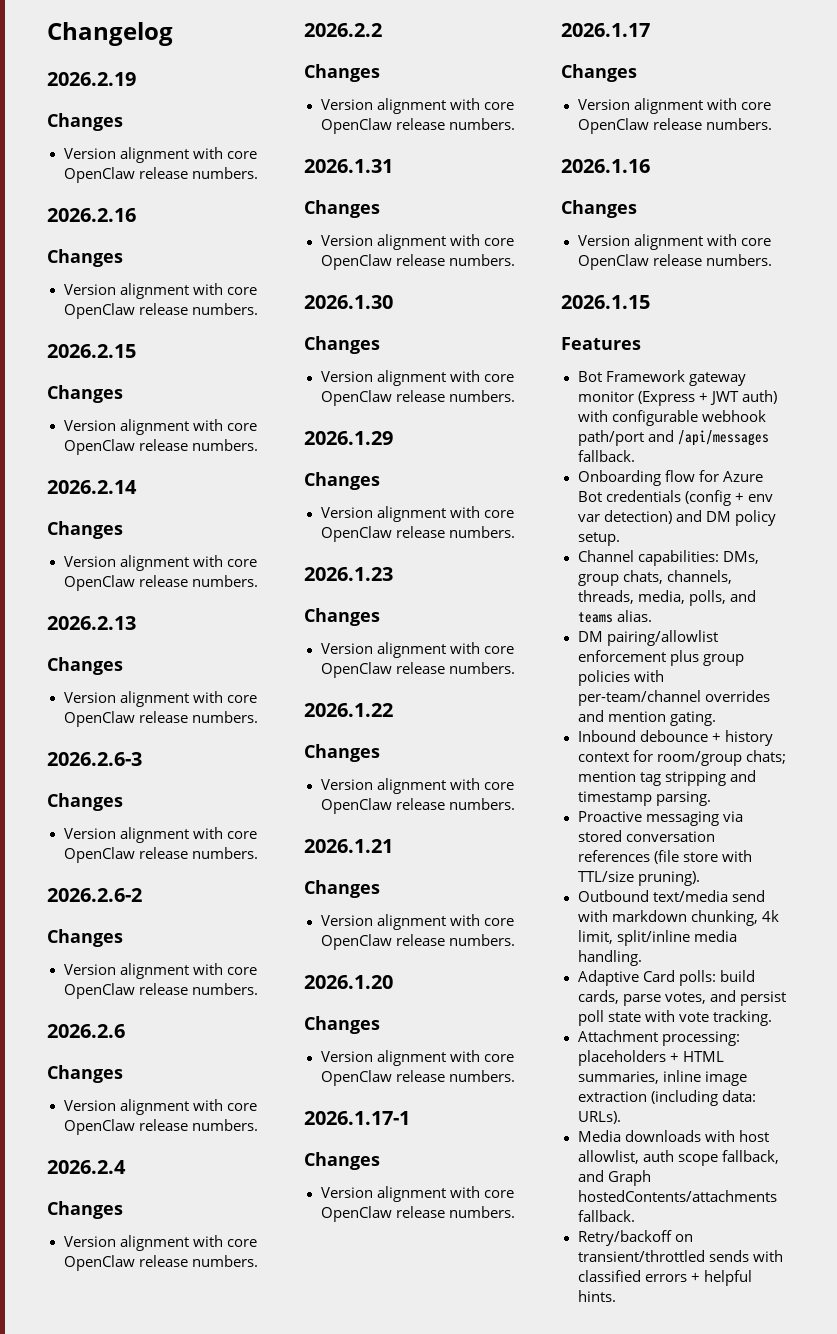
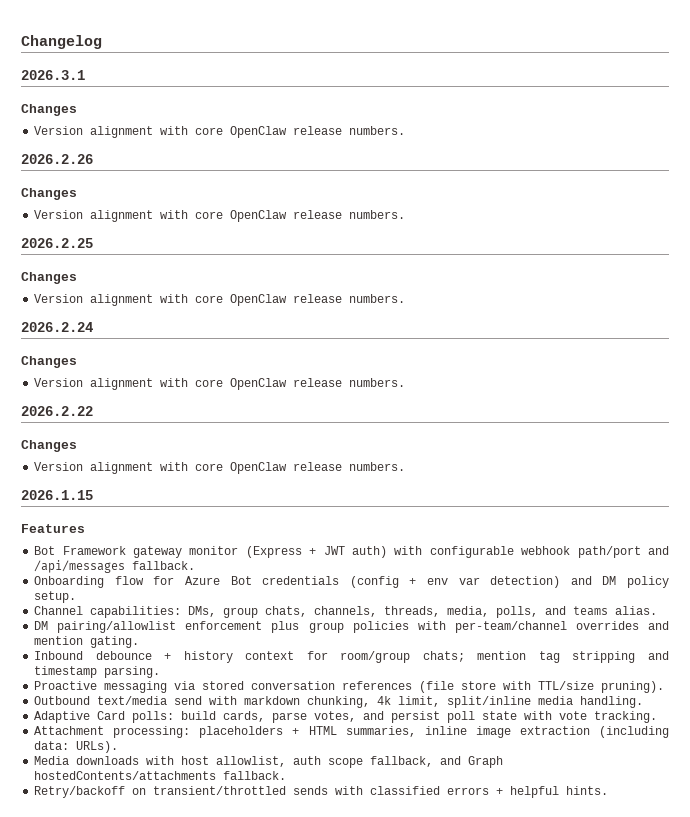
[47,72,136,86] [47,113,123,131] [63,147,257,163] [63,167,258,183] [47,208,136,222] [47,249,123,267] [63,283,257,299] [63,303,258,319] [47,344,136,358] [47,385,123,403] [63,419,257,435] [63,439,258,455] [47,480,137,494] [47,521,123,539] [63,555,257,571] [63,575,258,591] [47,616,136,630] [47,657,123,675] [63,691,257,707] [63,711,258,727] [47,752,142,766] [47,793,123,811] [63,827,257,843] [63,847,258,863] [47,888,142,902] [47,929,123,947] [63,963,257,979] [63,983,258,999] [47,1024,125,1038] [47,1065,123,1083] [63,1099,257,1115] [63,1119,258,1135] [47,1160,126,1174] [47,1201,123,1219] [63,1235,257,1251] [63,1255,258,1271] [304,23,382,37] [304,64,380,82] [320,98,514,114] [320,118,515,134] [304,159,393,173] [304,200,380,218] [320,234,514,250] [320,254,515,270] [304,295,393,309] [304,336,380,354] [320,370,514,386] [320,390,515,406] [304,431,393,445] [304,472,380,490] [320,506,514,522] [320,526,515,542] [304,567,393,581] [304,608,380,626] [320,642,514,658] [320,662,515,678] [304,703,393,717] [304,744,380,762] [320,778,514,794] [320,798,515,814] [304,839,393,853] [304,880,380,898] [320,914,514,930] [320,934,515,950] [304,975,393,989] [304,1016,380,1034] [320,1050,514,1066] [320,1070,515,1086] [304,1111,410,1125] [304,1152,380,1170] [320,1186,514,1202] [320,1206,515,1222] [561,23,650,37] [561,64,637,82] [577,98,771,114] [577,118,772,134] [561,159,650,173] 2026.2.19 // Changes // Version alignment with core OpenClaw release numbers. // 2026.2.16 // Changes // Version alignment with core OpenClaw release numbers. // 2026.2.15 // Changes // Version alignment with core OpenClaw release numbers. // 2026.2.14 // Changes // Version alignment with core OpenClaw release numbers. // 2026.2.13 // Changes // Version alignment with core OpenClaw release numbers. // 2026.2.6-3 // Changes // Version alignment with core OpenClaw release numbers. // 2026.2.6-2 // Changes // Version alignment with core OpenClaw release numbers. // 2026.2.6 // Changes // Version alignment with core OpenClaw release numbers. // 2026.2.4 // Changes // Version alignment with core OpenClaw release numbers. // 2026.2.2 // Changes // Version alignment with core OpenClaw release numbers. // 2026.1.31 // Changes // Version alignment with core OpenClaw release numbers. // 2026.1.30 // Changes // Version alignment with core OpenClaw release numbers. // 2026.1.29 // Changes // Version alignment with core OpenClaw release numbers. // 2026.1.23 // Changes // Version alignment with core OpenClaw release numbers. // 2026.1.22 // Changes // Version alignment with core OpenClaw release numbers. // 2026.1.21 // Changes // Version alignment with core OpenClaw release numbers. // 2026.1.20 // Changes // Version alignment with core OpenClaw release numbers. // 2026.1.17-1 // Changes // Version alignment with core OpenClaw release numbers. // 2026.1.17 // Changes // Version alignment with core OpenClaw release numbers. // 2026.1.16 -> [21,70,85,80] [21,104,77,116] [34,126,406,138] [21,154,93,164] [21,188,77,200] [34,210,406,222] [21,238,93,248] [21,272,77,284] [34,294,406,306] [21,322,93,332] [21,356,77,368] [34,378,406,390] [21,406,93,416] 2026.3.1 // Changes // Version alignment with core OpenClaw release numbers. // 2026.2.26 // Changes // Version alignment with core OpenClaw release numbers. // 2026.2.25 // Changes // Version alignment with core OpenClaw release numbers. // 2026.2.24 // Changes // Version alignment with core OpenClaw release numbers. // 2026.2.22

